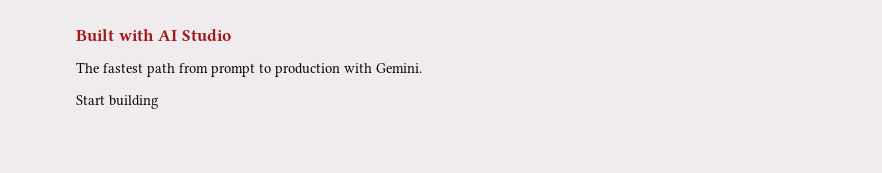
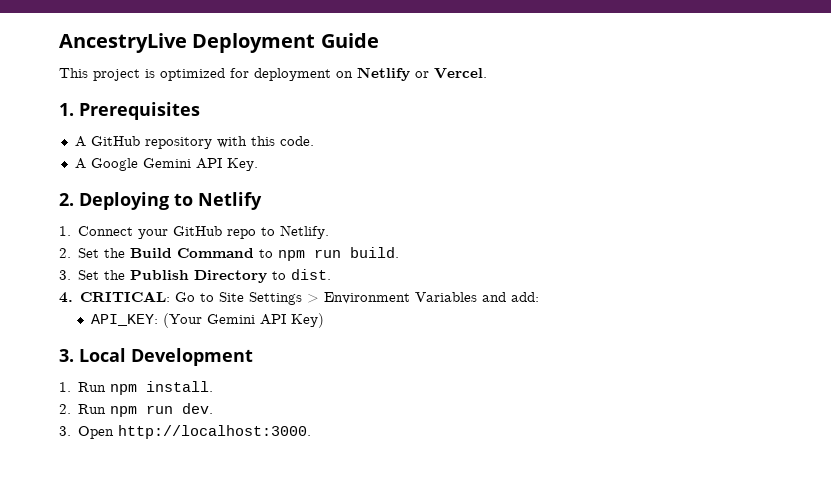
[76,29,231,41] [76,62,422,77] [76,95,158,109] Built with AI Studio // The fastest path from prompt to production with Gemini. // Start building -> [59,33,379,53] [59,67,487,81] [59,102,200,120] [74,136,314,149] [74,158,258,171] [59,192,262,210] [59,225,330,239] [59,247,400,261] [59,269,332,283] [59,291,540,305] [90,313,324,328] [59,348,253,366] [59,381,214,395] [59,403,214,417] [59,425,312,439] AncestryLive Deployment Guide // This project is optimized for deployment on Netlify or Vercel. // 1. Prerequisites // A GitHub repository with this code. // A Google Gemini API Key. // 2. Deploying to Netlify // 1. Connect your GitHub repo to Netlify. // 2. Set the Build Command to npm run build. // 3. Set the Publish Directory to dist. // 4. CRITICAL: Go to Site Settings > Environment Variables and add: // API_KEY: (Your Gemini API Key) // 3. Local Development // 1. Run npm install. // 2. Run npm run dev. // 3. Open http://localhost:3000.

